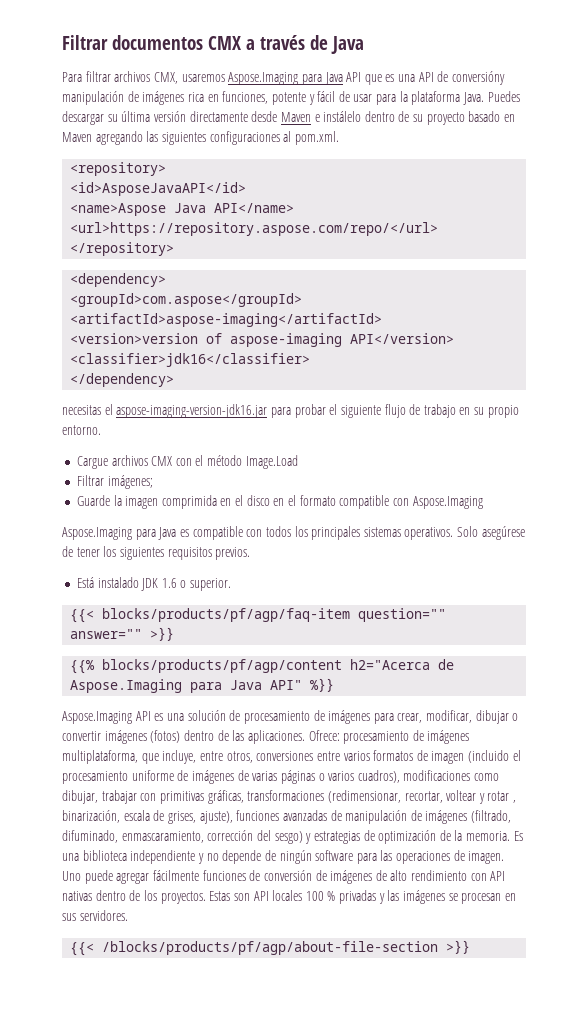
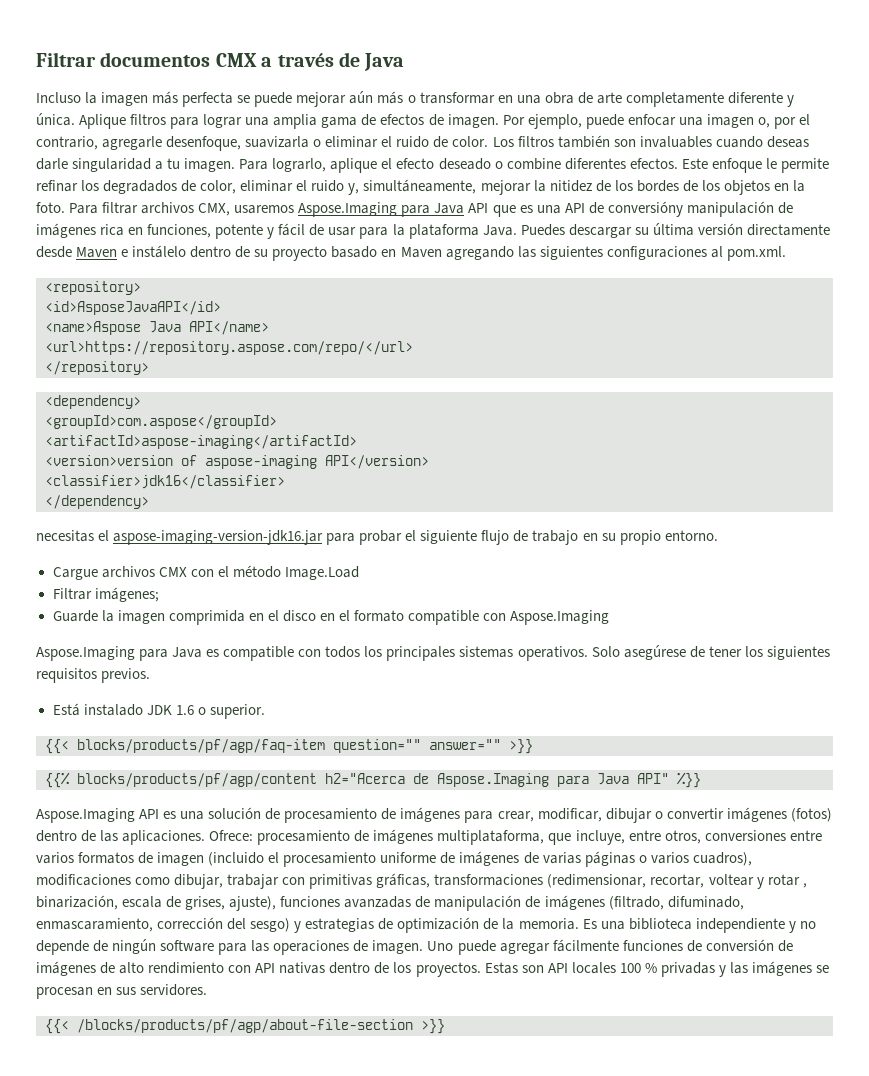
(364, 45) none -> [36,91,794,107] [36,113,810,129] [36,135,809,151] [36,158,829,173] [36,179,805,195] [36,202,65,213] Incluso la imagen más perfecta se puede mejorar aún más o transformar en una obra de arte completamente diferente y única. Aplique filtros para lograr una amplia gama de efectos de imagen. Por ejemplo, puede enfocar una imagen o, por el contrario, agregarle desenfoque, suavizarla o eliminar el ruido de color. Los filtros también son invaluables cuando deseas darle singularidad a tu imagen. Para lograrlo, aplique el efecto deseado o combine diferentes efectos. Este enfoque le permite refinar los degradados de color, eliminar el ruido y, simultáneamente, mejorar la nitidez de los bordes de los objetos en la foto.

